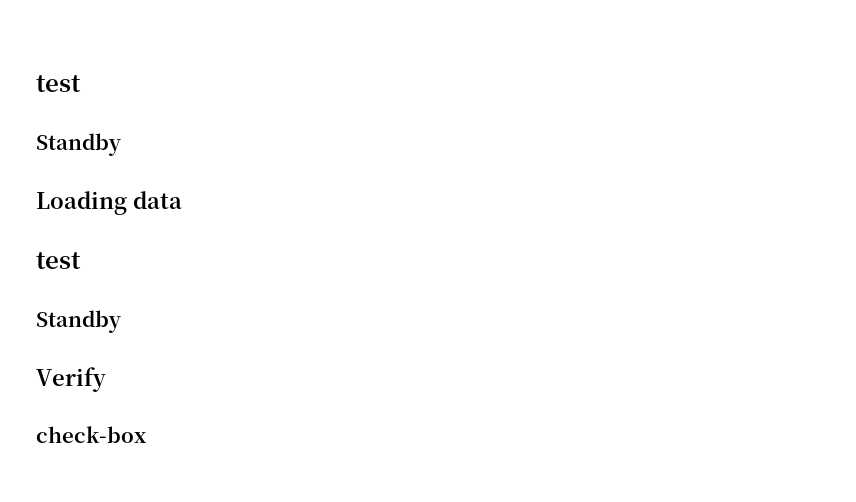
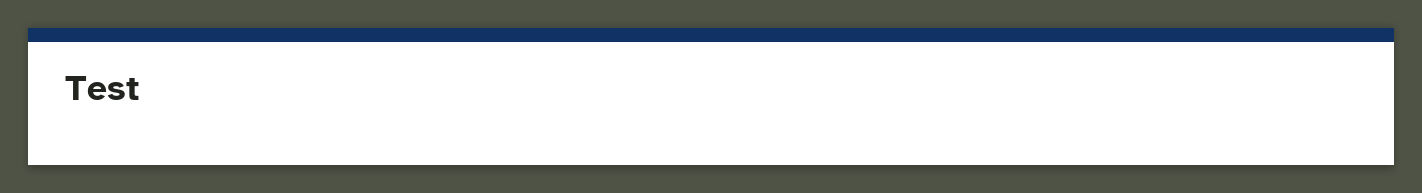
[36,75,81,92] [36,133,121,156] [36,191,182,215] [36,252,81,269] [36,310,121,333] [36,367,106,392] [36,426,147,443] test // Standby // Loading data // test // Standby // Verify // check-box -> [65,76,139,100] Test

